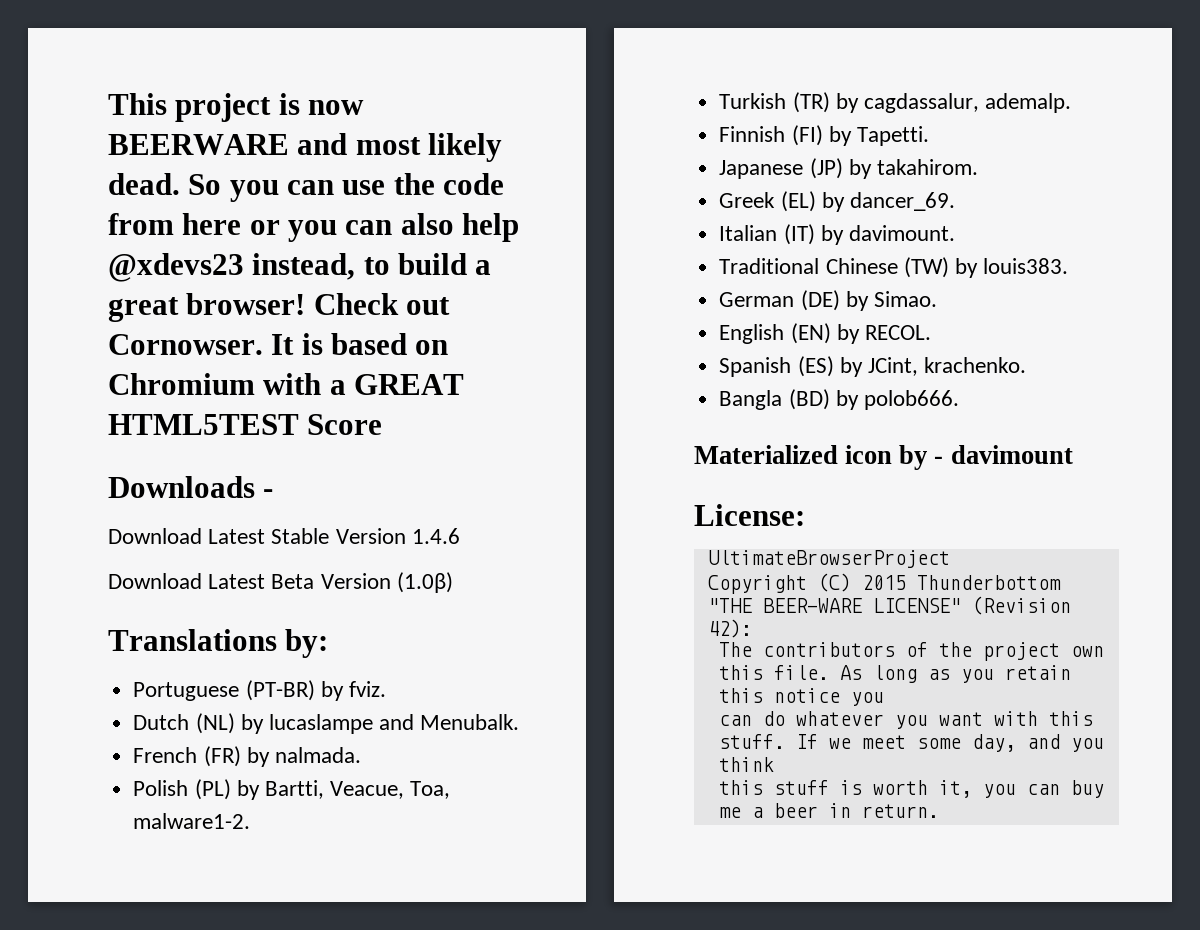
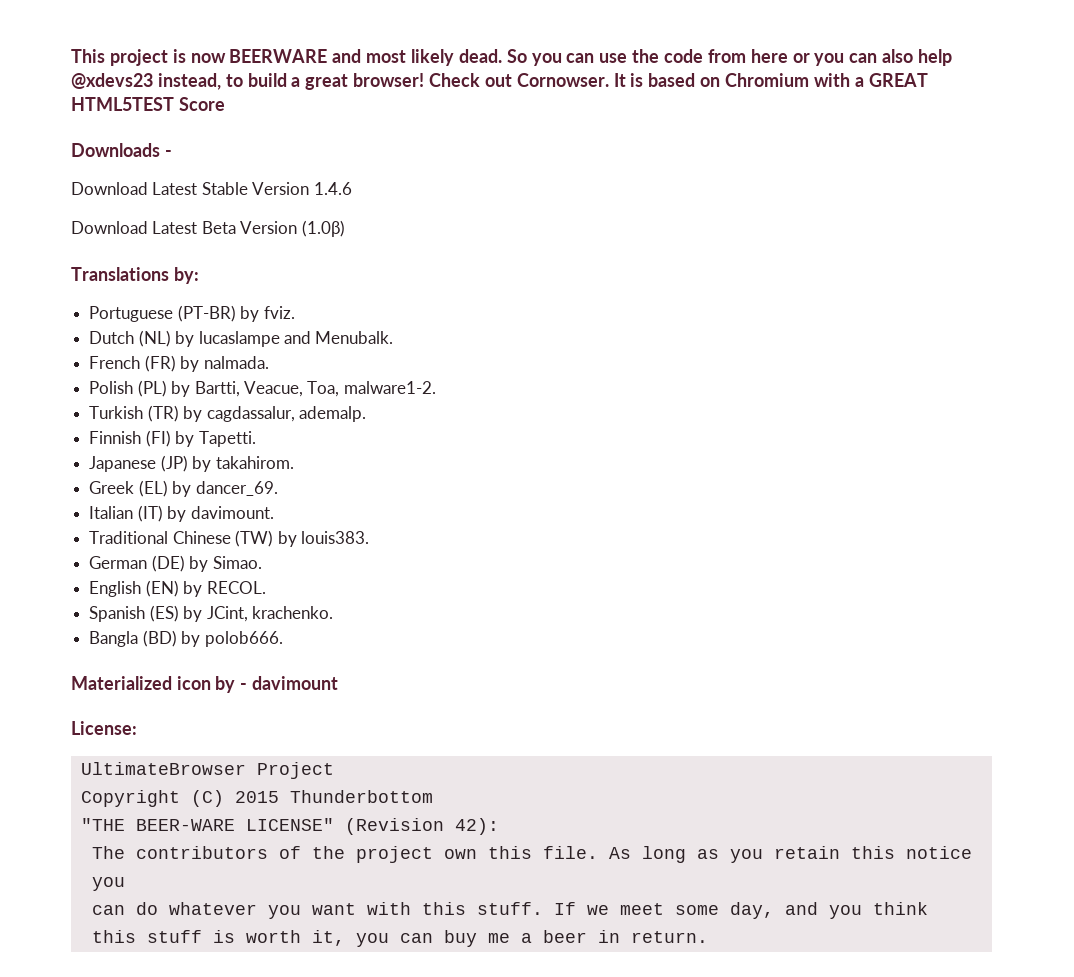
[707,550,950,568] UltimateBrowserProject -> [80,762,334,779] UltimateBrowser Project

